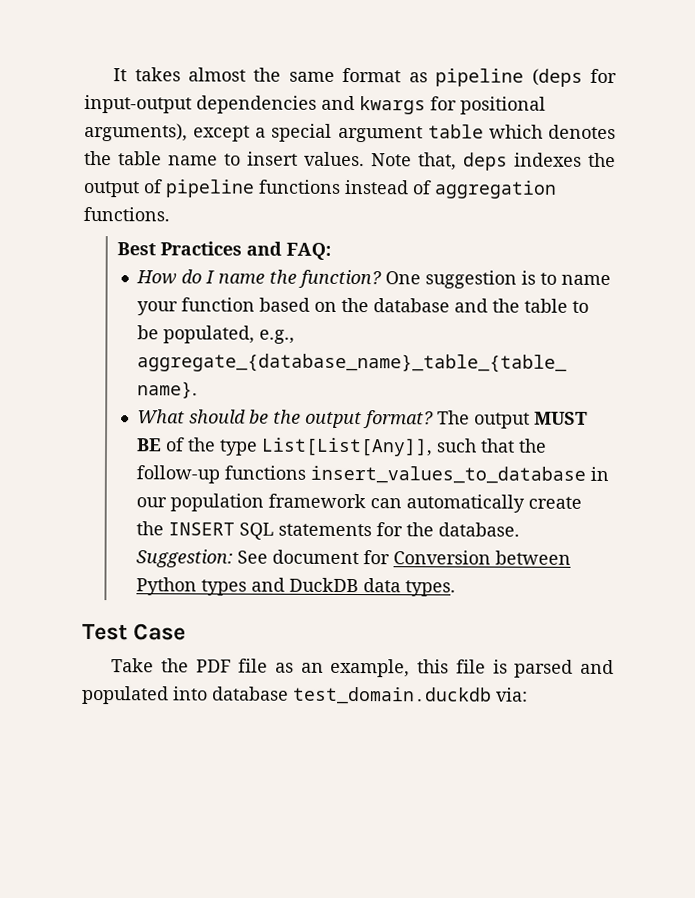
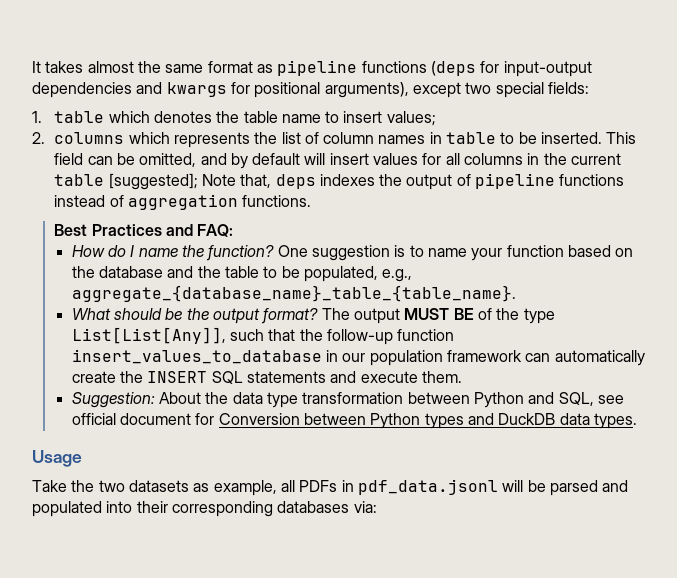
(525, 77) none -> [361,61,427,73] functions
[255,123,423,143] a special argument -> [465,82,589,98] [32,111,42,123] two special fields: // 1.
[304,151,365,167] values. -> [386,111,436,126] [32,132,637,148] [54,153,622,169] [54,173,198,190] values; // 2. columns which represents the list of column names in table to be inserted. This field can be omitted, and by default will insert values for all columns in the current table [suggested];
[224,465,307,480] functions -> [397,329,455,341] function
[376,522,521,537] [136,549,269,568] for the database. Suggestion: See -> [330,371,463,383] [71,392,625,408] [71,413,116,425] and execute them. // Suggestion: About the data type transformation between Python and SQL, see official
[82,623,187,641] Test Case -> [32,450,82,467] Usage
[195,658,508,678] PDF file as an example, this file is -> [98,479,546,496] two datasets as example, all PDFs in pdf_data.jsonl will be
[212,686,492,705] database test_domain.duckdb -> [136,501,350,517] their corresponding databases

